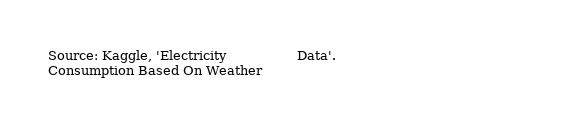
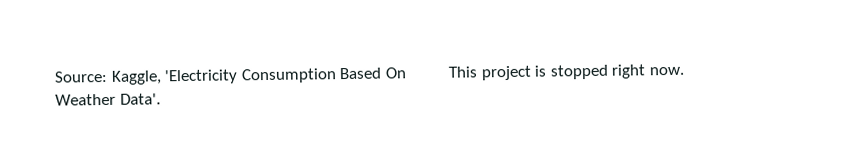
(336, 55) none -> [448,64,684,81] // This project is stopped right now.

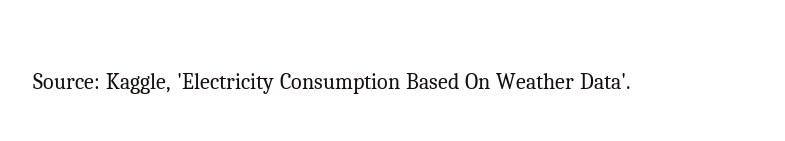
[448,64,684,81] // This project is stopped right now. -> (631, 81) none

